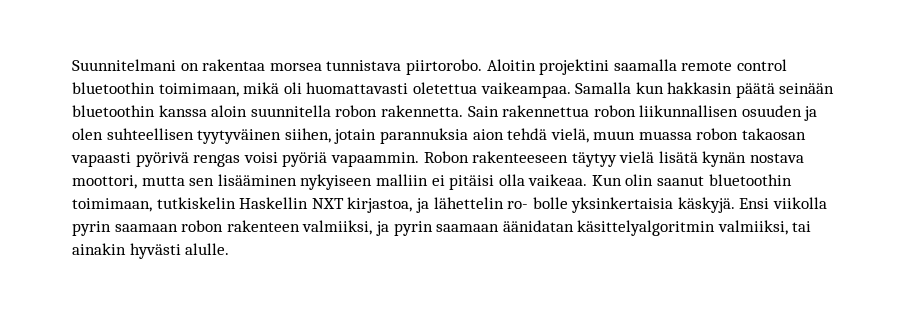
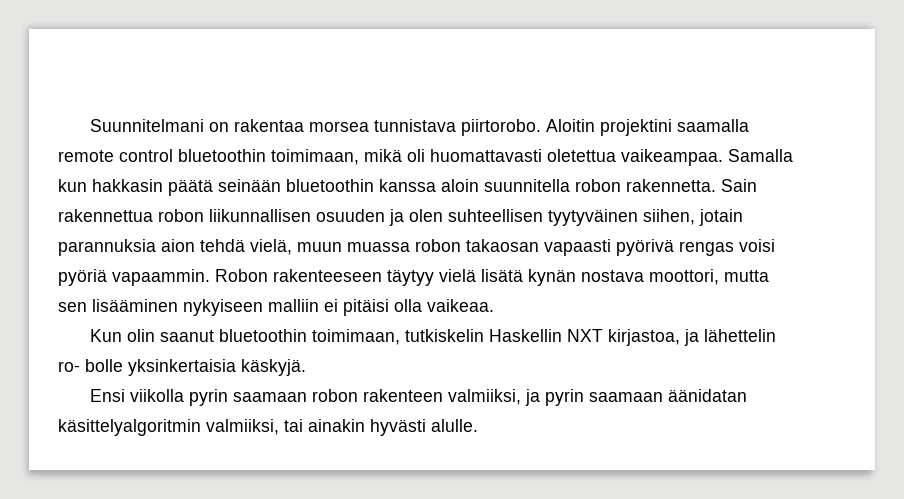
(588, 180) none -> (494, 305) //
(735, 205) none -> (306, 367) //

